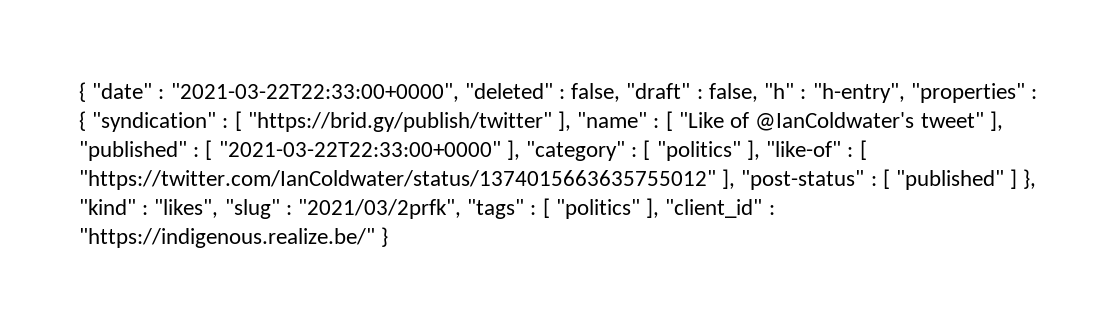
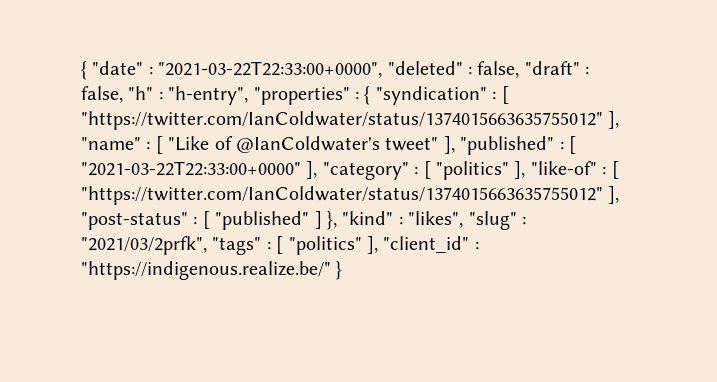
[247,112,552,132] "https://brid.gy/publish/twitter" -> [81,111,603,130] "https://twitter.com/IanColdwater/status/1374015663635755012"

